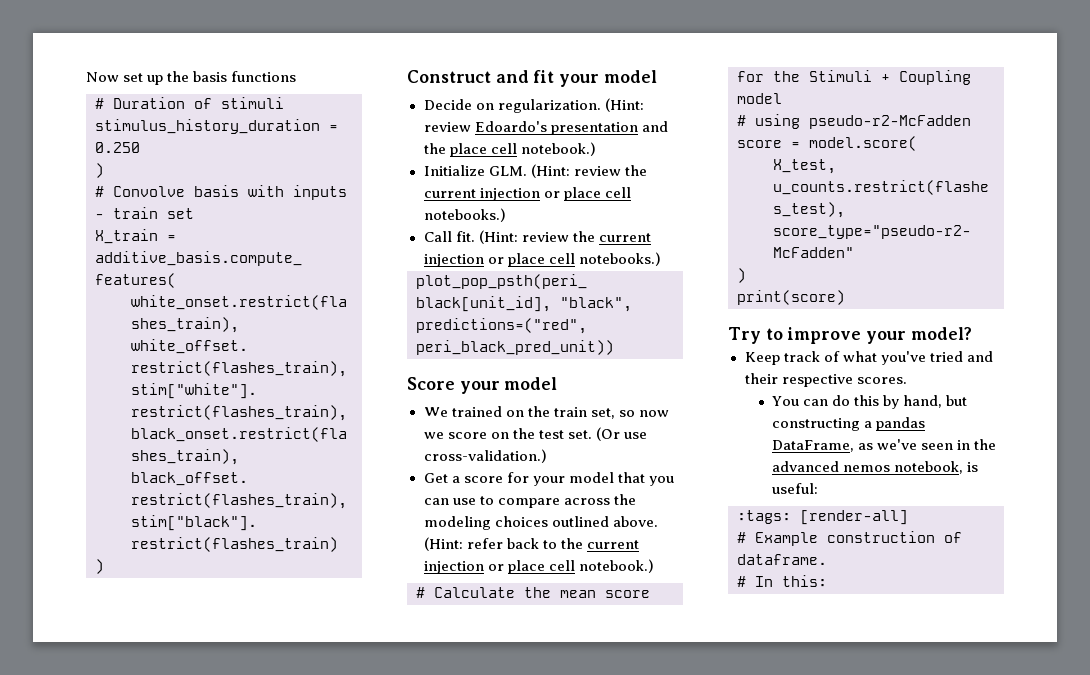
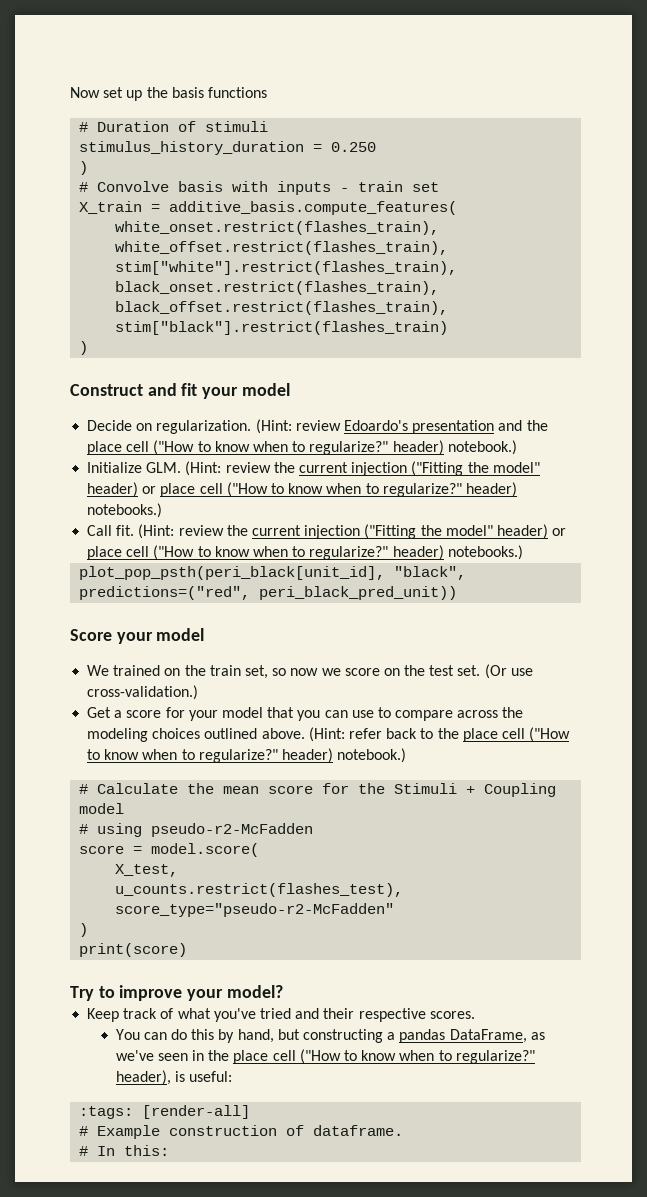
(517, 148) none -> [153,440,444,455] ("How to know when to regularize?" header)
[543,187,631,201] or place cell -> [411,461,540,476] [87,482,517,497] ("Fitting the model" header) or place cell ("How to know when to regularize?" header)
[487,253,575,267] or place cell -> [364,524,567,539] [87,545,444,560] ("Fitting the model" header) or place cell ("How to know when to regularize?" header)
[586,540,639,549] [423,560,575,574] current injection or place cell -> [462,727,571,742] [87,748,333,763] place cell ("How to know when to regularize?" header)
[772,461,964,474] advanced nemos notebook, -> [233,1049,535,1064] [115,1070,171,1085] place cell ("How to know when to regularize?" header),

